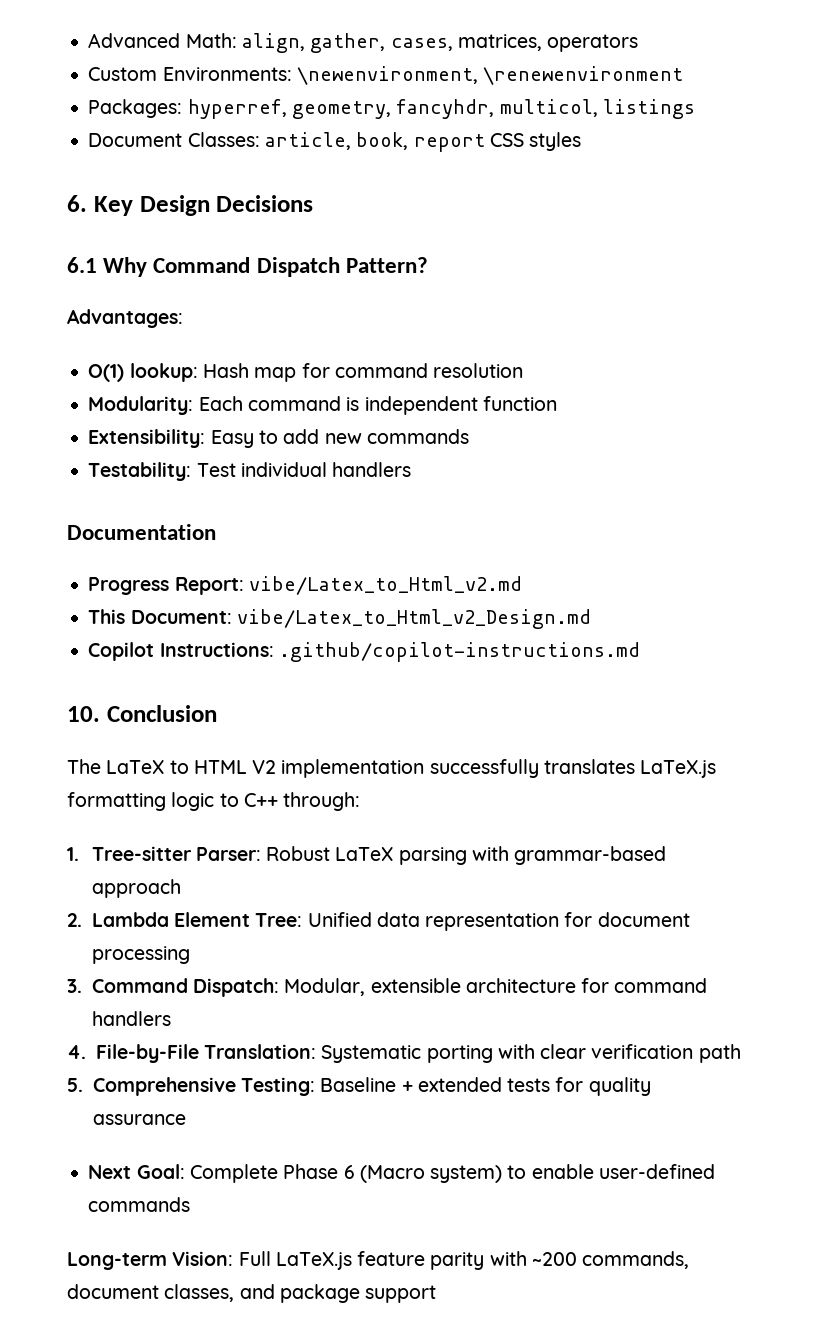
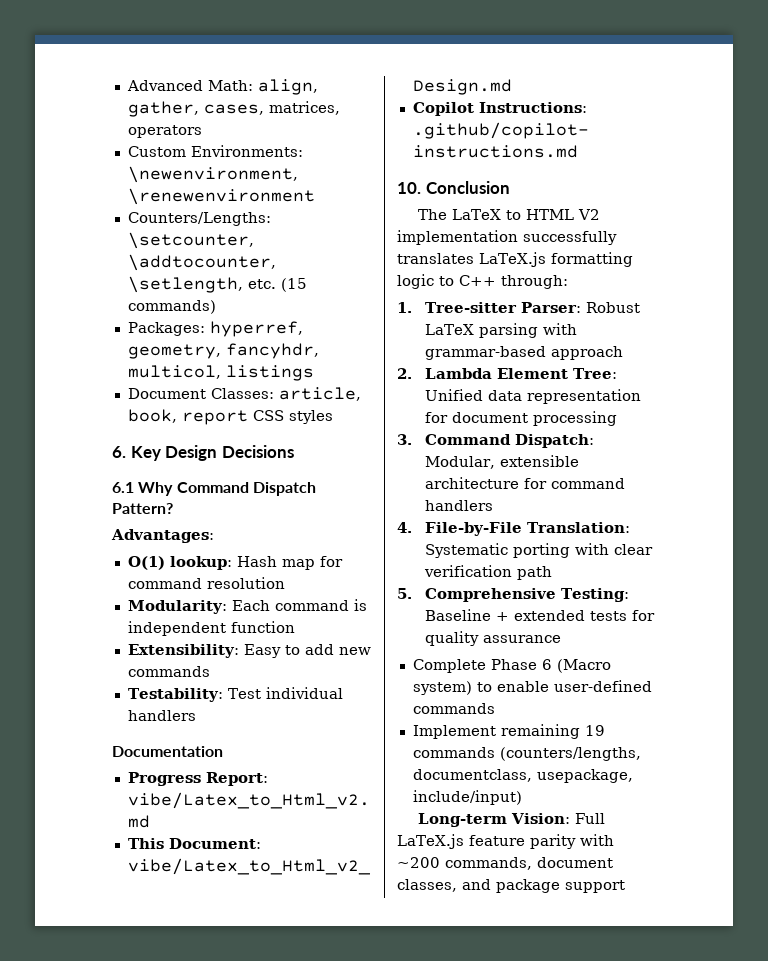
(684, 75) none -> [127,212,271,226] [127,232,254,249] [127,254,276,271] [127,276,307,293] [127,300,216,314] // Counters/Lengths: \setcounter, \addtocounter, \setlength, etc. (15 commands)
[88,1164,185,1179] Next Goal: -> (561, 639) none
(191, 1204) none -> [412,724,605,739] [412,747,641,761] [412,769,633,783] [412,790,522,805] // Implement remaining 19 commands (counters/lengths, documentclass, usepackage, include/input)

